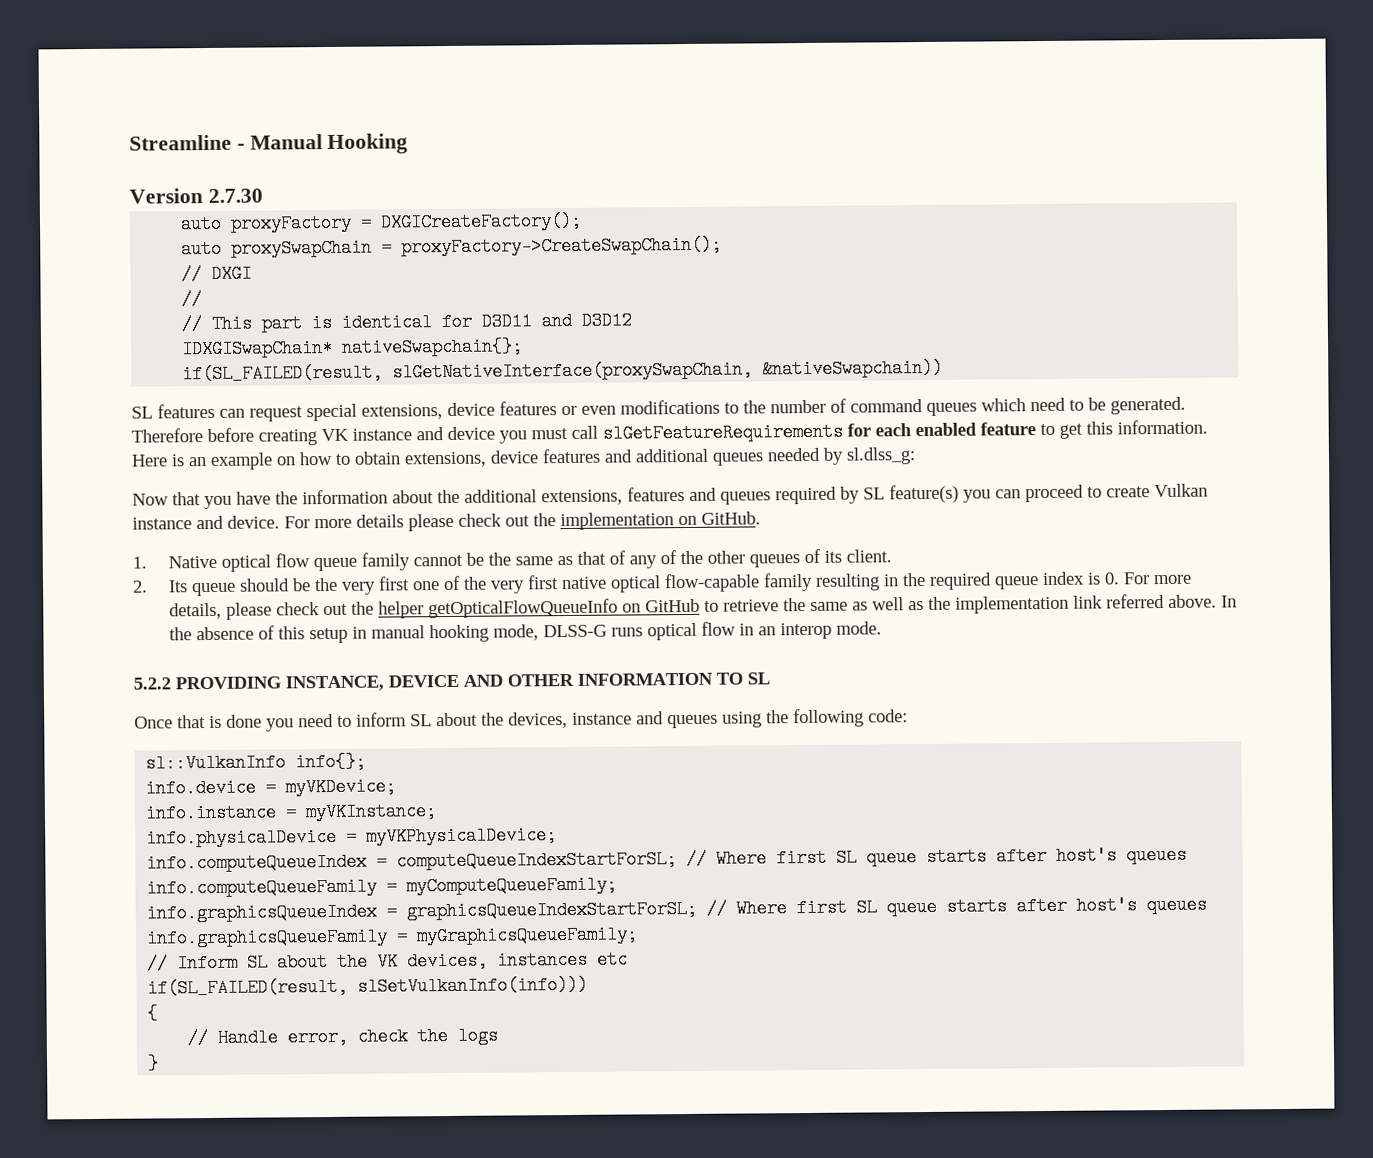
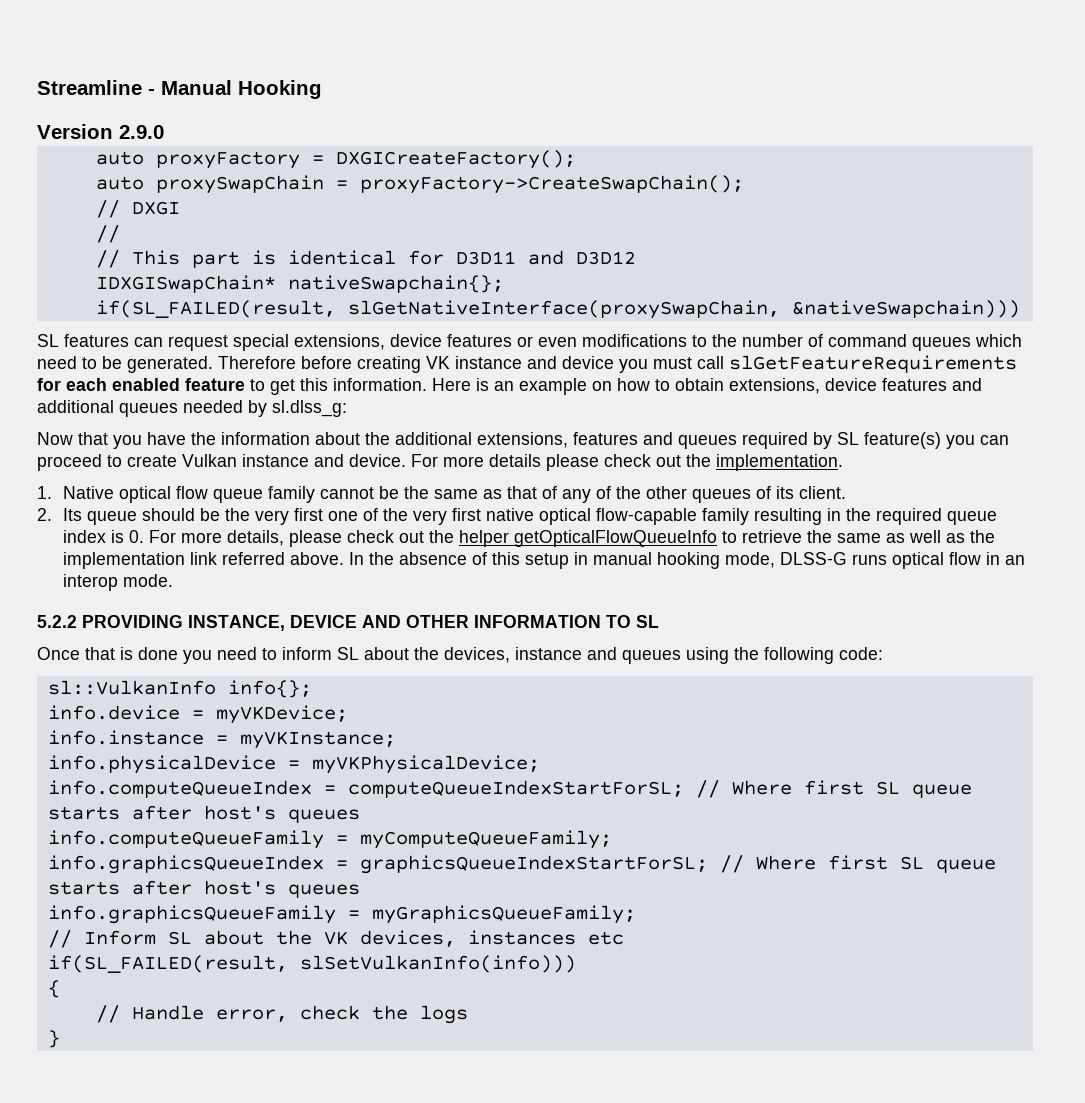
[207,188,263,203] 2.7.30 -> [119,125,164,139] 2.9.0
[762,358,944,379] &nativeSwapchain)) -> [791,300,1020,318] &nativeSwapchain)))
[560,511,761,531] implementation on GitHub. -> [716,454,843,471] implementation.
[621,598,700,613] on GitHub -> (718, 538) none

